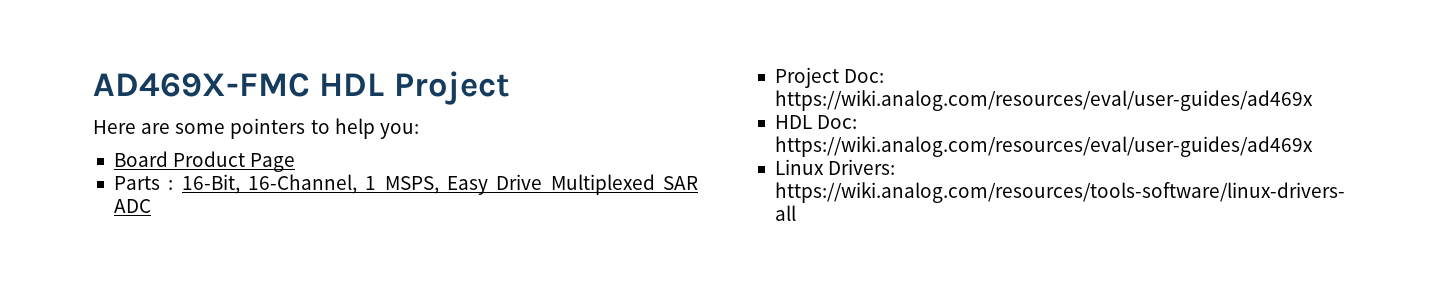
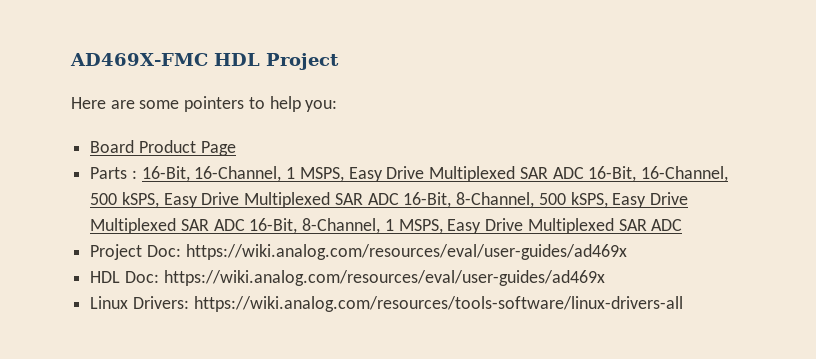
(151, 206) none -> [588,166,728,182] [90,192,688,208] [90,218,683,234] 16-Bit, 16-Channel, 500 kSPS, Easy Drive Multiplexed SAR ADC 16-Bit, 8-Channel, 500 kSPS, Easy Drive Multiplexed SAR ADC 16-Bit, 8-Channel, 1 MSPS, Easy Drive Multiplexed SAR ADC

